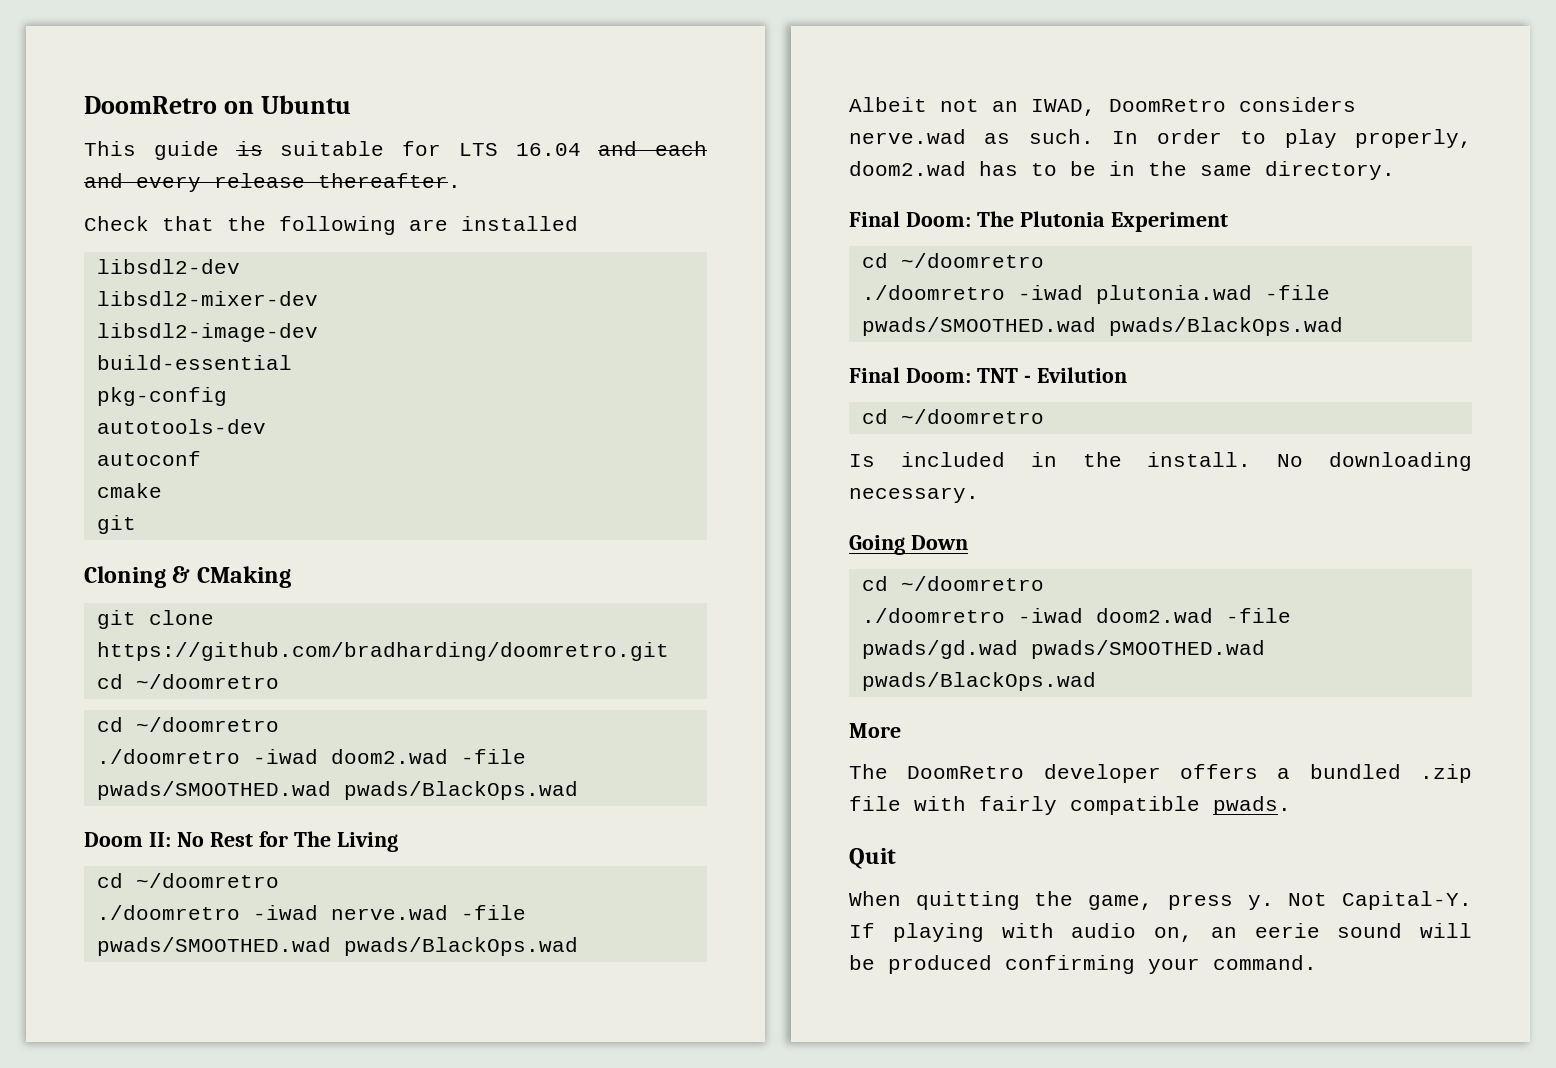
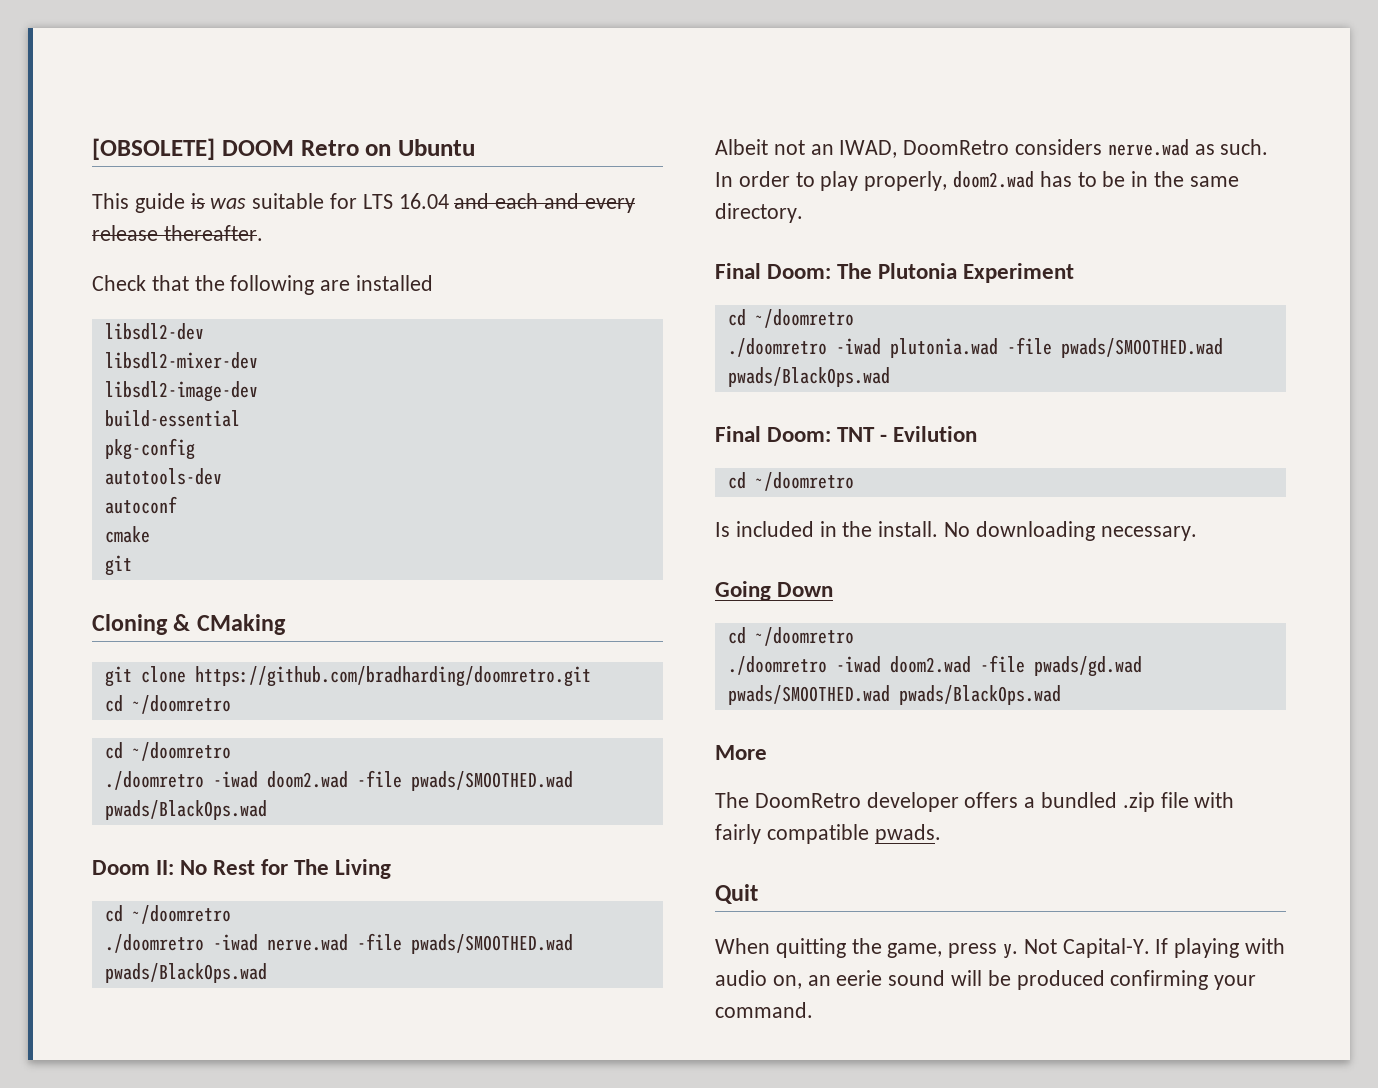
[84,96,217,114] DoomRetro -> [92,138,359,160] [OBSOLETE] DOOM Retro
(263, 148) none -> [210,198,247,209] was

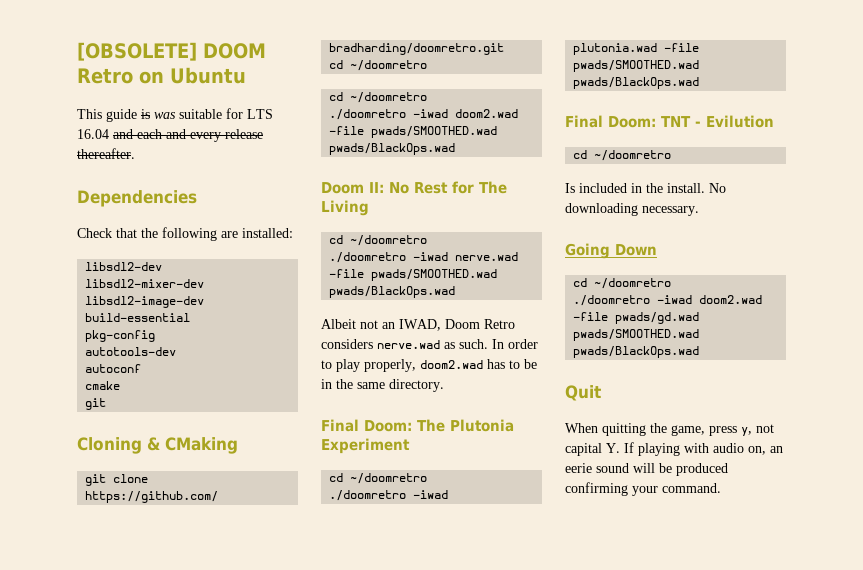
(263, 233) none -> [77,190,197,207] // Dependencies
[356,275,434,291] installed -> [242,228,293,238] installed:
[903,140,1010,155] DoomRetro -> [445,319,515,329] Doom Retro
[715,745,767,760] [715,792,1235,812] [715,824,941,844] // More // The DoomRetro developer offers a bundled .zip file with fairly compatible pwads. -> (700, 352) none
[1003,938,1150,959] y. Not Capital-Y. -> [741,424,774,436] [565,443,620,456] y, not capital Y.

